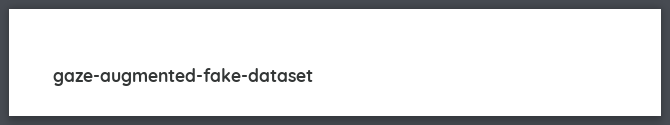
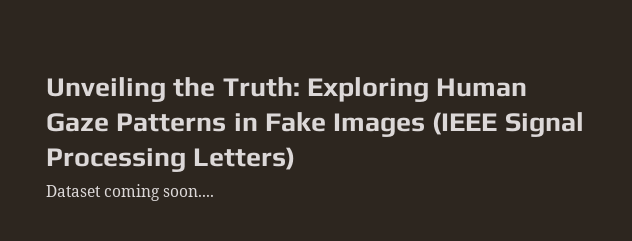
[53,68,313,86] gaze-augmented-fake-dataset -> [46,77,528,102] [46,112,584,137] [46,147,296,172] [46,184,215,201] Unveiling the Truth: Exploring Human Gaze Patterns in Fake Images (IEEE Signal Processing Letters) // Dataset coming soon....

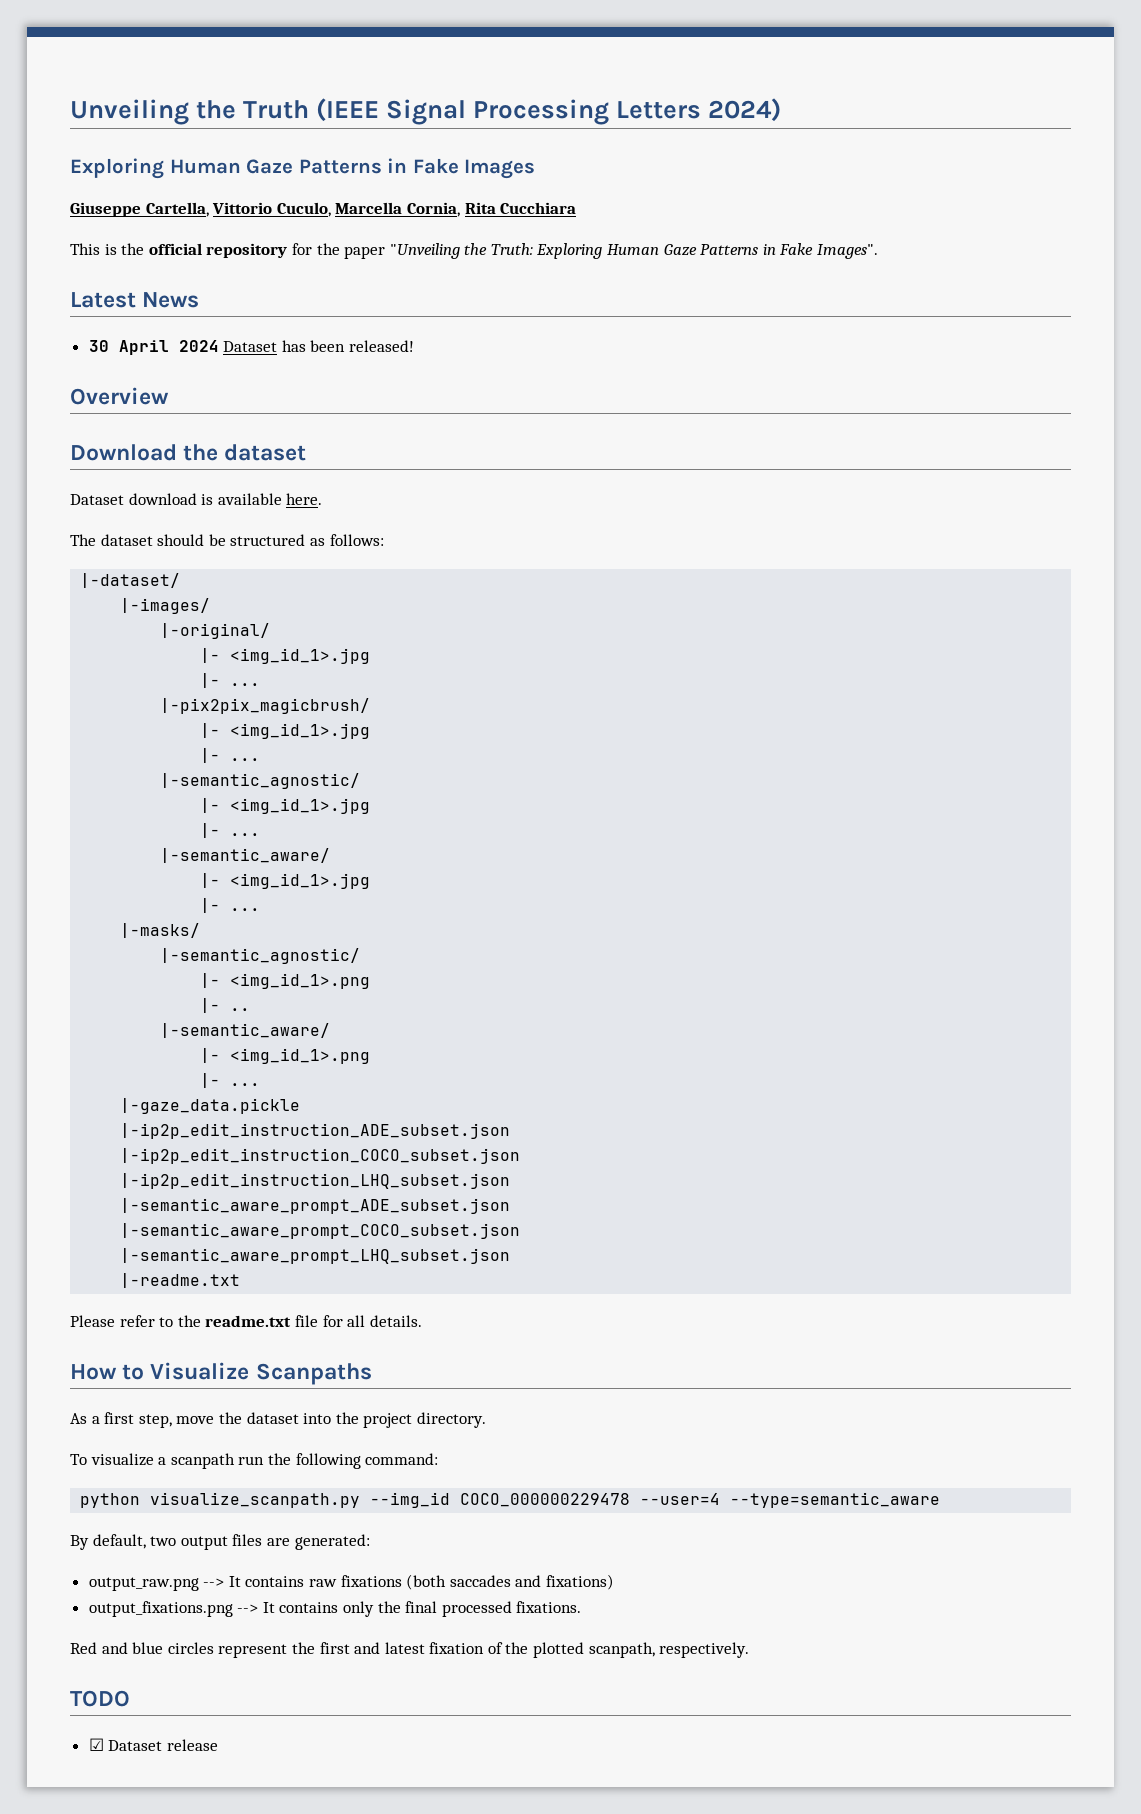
(216, 87) none -> [243,98,782,125] [70,158,536,179] [70,202,577,217] [70,243,488,259] Truth (IEEE Signal Processing Letters 2024) // Exploring Human Gaze Patterns in Fake Images // Giuseppe Cartella, Vittorio Cuculo, Marcella Cornia, Rita Cucchiara // This is the official repository for the paper "Unveiling the
[333,112,584,137] [46,147,296,172] [46,184,215,201] Images (IEEE Signal Processing Letters) // Dataset coming soon.... -> [817,244,879,259] [70,292,200,308] [88,340,415,355] [70,387,169,405] [70,444,307,461] [70,493,323,505] [70,534,384,546] [80,573,181,588] [120,598,211,614] [160,623,271,639] [200,648,371,664] [200,673,261,688] [160,698,371,714] [200,723,371,739] [200,748,261,763] [160,773,361,789] [200,798,371,814] [200,823,261,838] [160,848,331,863] [200,873,371,889] [200,898,261,913] [120,923,201,938] [160,948,361,964] [200,973,371,989] [200,998,251,1013] [160,1023,331,1038] [200,1048,371,1064] [200,1073,261,1088] [120,1098,301,1114] [120,1123,511,1139] [120,1148,521,1164] [120,1173,511,1189] [120,1198,511,1214] [120,1223,521,1239] [120,1248,511,1264] [120,1273,241,1288] [70,1315,422,1327] [70,1362,372,1385] [70,1412,486,1428] [70,1453,439,1469] [80,1492,941,1508] [70,1534,370,1550] [88,1574,615,1591] [88,1601,582,1617] [70,1642,750,1658] [70,1690,130,1707] [88,1738,218,1751] Images". // Latest News // 30 April 2024 Dataset has been released! // Overview // Download the dataset // Dataset download is available here. // The dataset should be structured as follows: // |-dataset/ // |-images/ // |-original/ // |- <img_id_1>.jpg // |- ... // |-pix2pix_magicbrush/ // |- <img_id_1>.jpg // |- ... // |-semantic_agnostic/ // |- <img_id_1>.jpg // |- ... // |-semantic_aware/ // |- <img_id_1>.jpg // |- ... // |-masks/ // |-semantic_agnostic/ // |- <img_id_1>.png // |- .. // |-semantic_aware/ // |- <img_id_1>.png // |- ... // |-gaze_data.pickle // |-ip2p_edit_instruction_ADE_subset.json // |-ip2p_edit_instruction_COCO_subset.json // |-ip2p_edit_instruction_LHQ_subset.json // |-semantic_aware_prompt_ADE_subset.json // |-semantic_aware_prompt_COCO_subset.json // |-semantic_aware_prompt_LHQ_subset.json // |-readme.txt // Please refer to the readme.txt file for all details. // How to Visualize Scanpaths // As a first step, move the dataset into the project directory. // To visualize a scanpath run the following command: // python visualize_scanpath.py --img_id COCO_000000229478 --user=4 --type=semantic_aware // By default, two output files are generated: // output_raw.png --> It contains raw fixations (both saccades and fixations) // output_fixations.png --> It contains only the final processed fixations. // Red and blue circles represent the first and latest fixation of the plotted scanpath, respectively. // TODO // ☑ Dataset release

